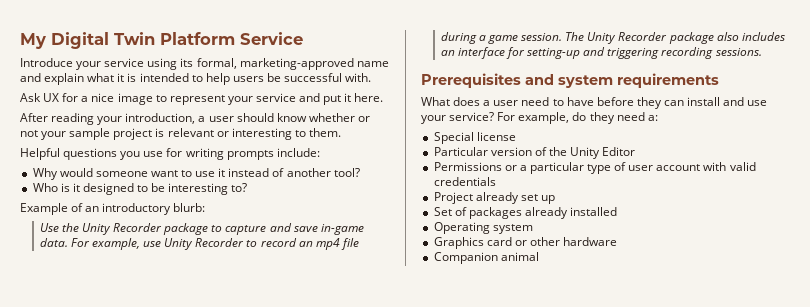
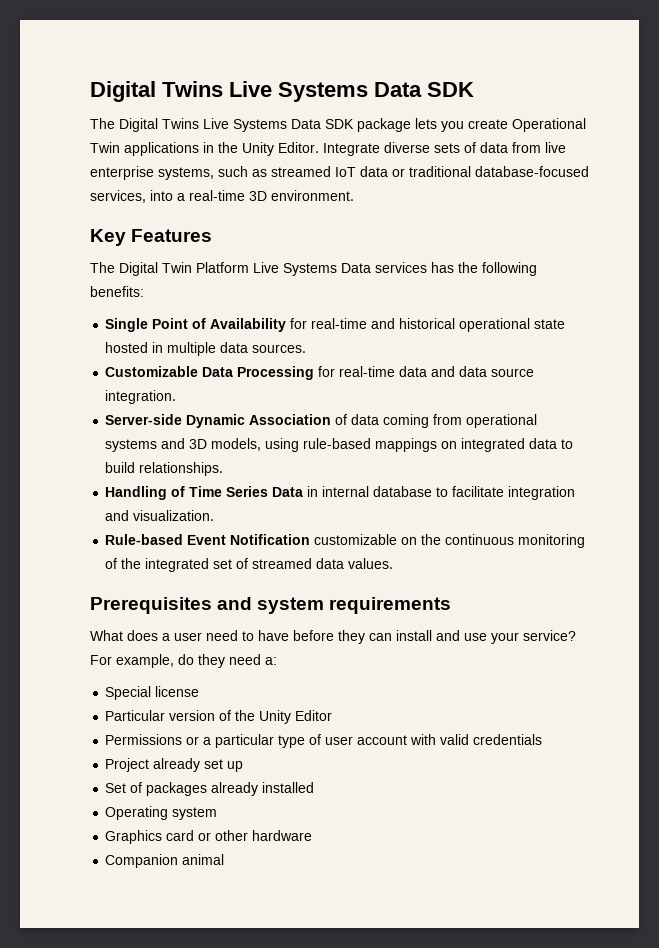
[20,32,303,49] [20,58,389,70] [20,73,372,85] [20,93,384,105] [20,113,370,125] [20,128,341,140] [20,148,320,160] [32,168,360,180] [32,183,248,195] [20,203,206,215] [39,223,364,235] [39,238,359,250] [440,32,785,44] [440,47,762,59] My Digital Twin Platform Service // Introduce your service using its formal, marketing-approved name and explain what it is intended to help users be successful with. // Ask UX for a nice image to represent your service and put it here. // After reading your introduction, a user should know whether or not your sample project is relevant or interesting to them. // Helpful questions you use for writing prompts include: // Why would someone want to use it instead of another tool? // Who is it designed to be interesting to? // Example of an introductory blurb: // Use the Unity Recorder package to capture and save in-game data. For example, use Unity Recorder to record an mp4 file during a game session. The Unity Recorder package also includes an interface for setting-up and triggering recording sessions. -> [90,81,474,102] [90,118,586,132] [90,142,566,156] [90,166,589,180] [90,190,354,203] [90,229,213,246] [90,262,537,276] [90,286,144,297] [105,318,566,332] [105,342,307,356] [105,366,535,380] [105,390,177,404] [105,414,538,428] [105,438,574,452] [105,462,224,476] [105,486,576,500] [105,510,215,521] [105,534,586,548] [105,558,394,572] Digital Twins Live Systems Data SDK // The Digital Twins Live Systems Data SDK package lets you create Operational Twin applications in the Unity Editor. Integrate diverse sets of data from live enterprise systems, such as streamed IoT data or traditional database-focused services, into a real-time 3D environment. // Key Features // The Digital Twin Platform Live Systems Data services has the following benefits: // Single Point of Availability for real-time and historical operational state hosted in multiple data sources. // Customizable Data Processing for real-time data and data source integration. // Server-side Dynamic Association of data coming from operational systems and 3D models, using rule-based mappings on integrated data to build relationships. // Handling of Time Series Data in internal database to facilitate integration and visualization. // Rule-based Event Notification customizable on the continuous monitoring of the integrated set of streamed data values.

